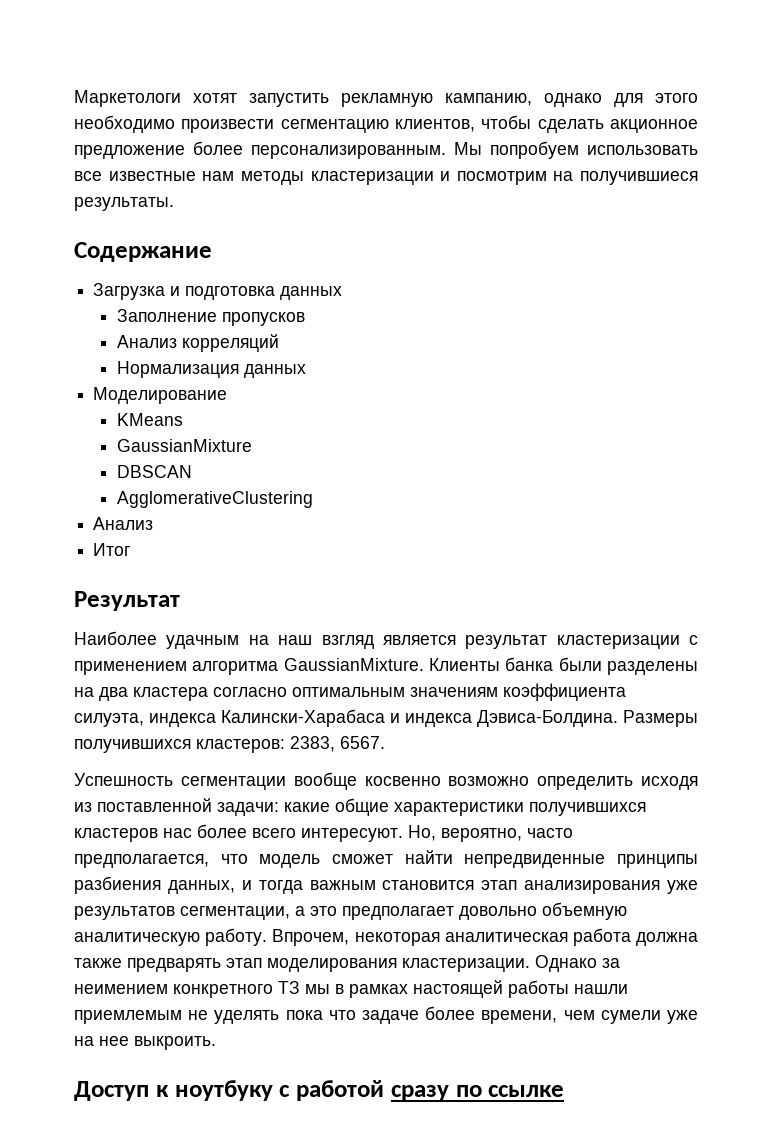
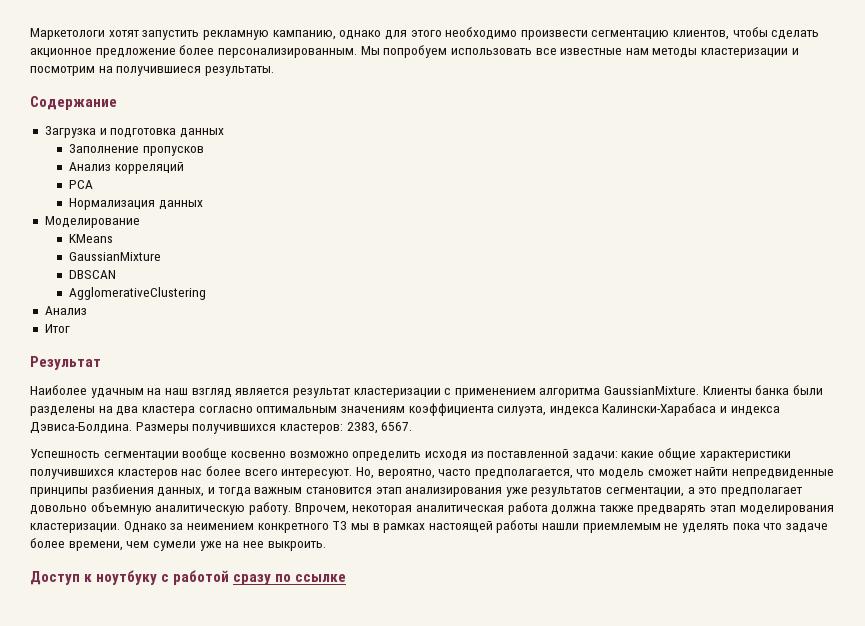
(280, 343) none -> [68,180,93,189] // PCA

